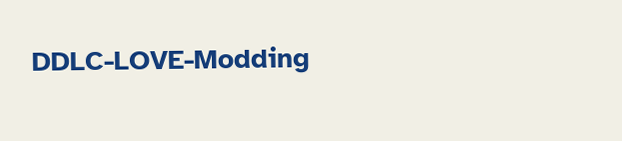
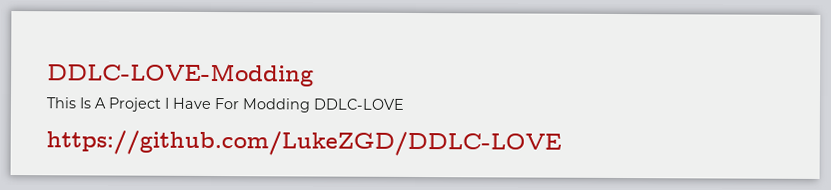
(311, 61) none -> [46,97,404,113] [46,130,562,157] // This Is A Project I Have For Modding DDLC-LOVE // https://github.com/LukeZGD/DDLC-LOVE

